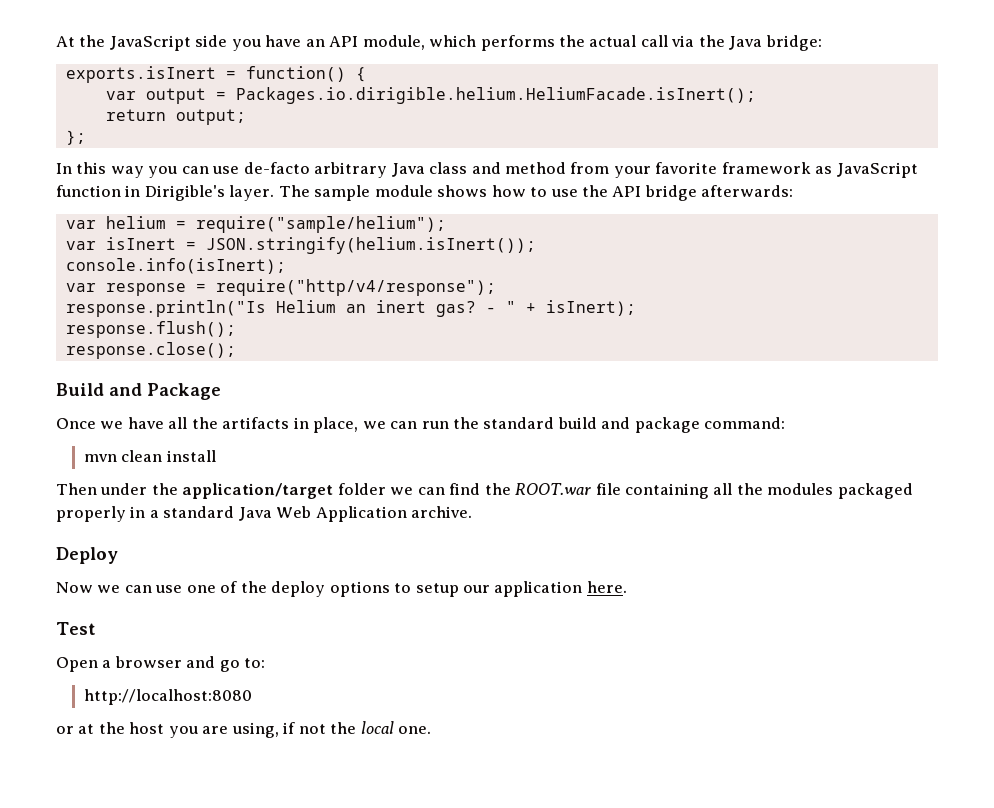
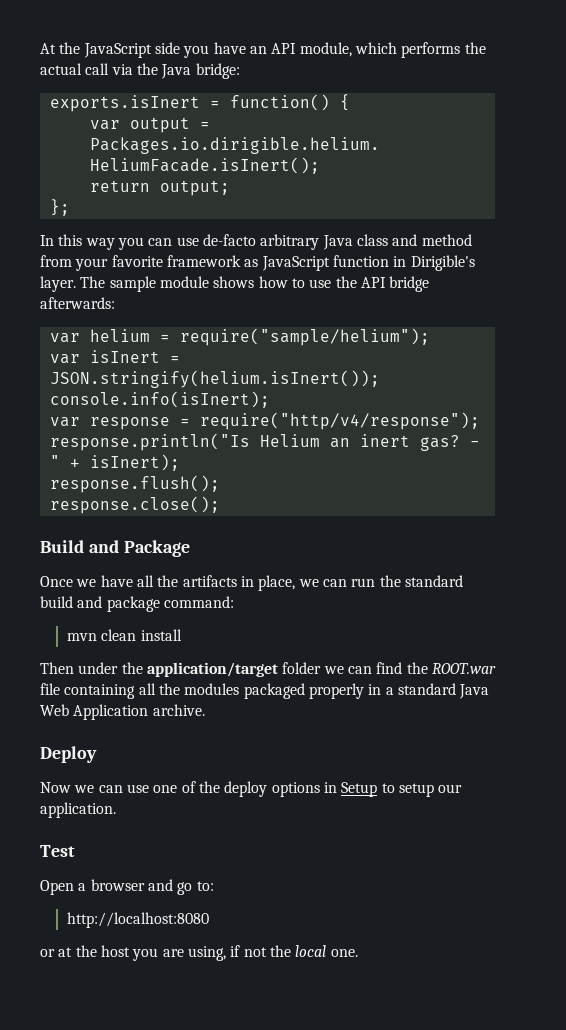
(390, 589) none -> [323,782,378,797] in Setup
[494,581,627,597] application here. -> [40,802,116,818] application.

